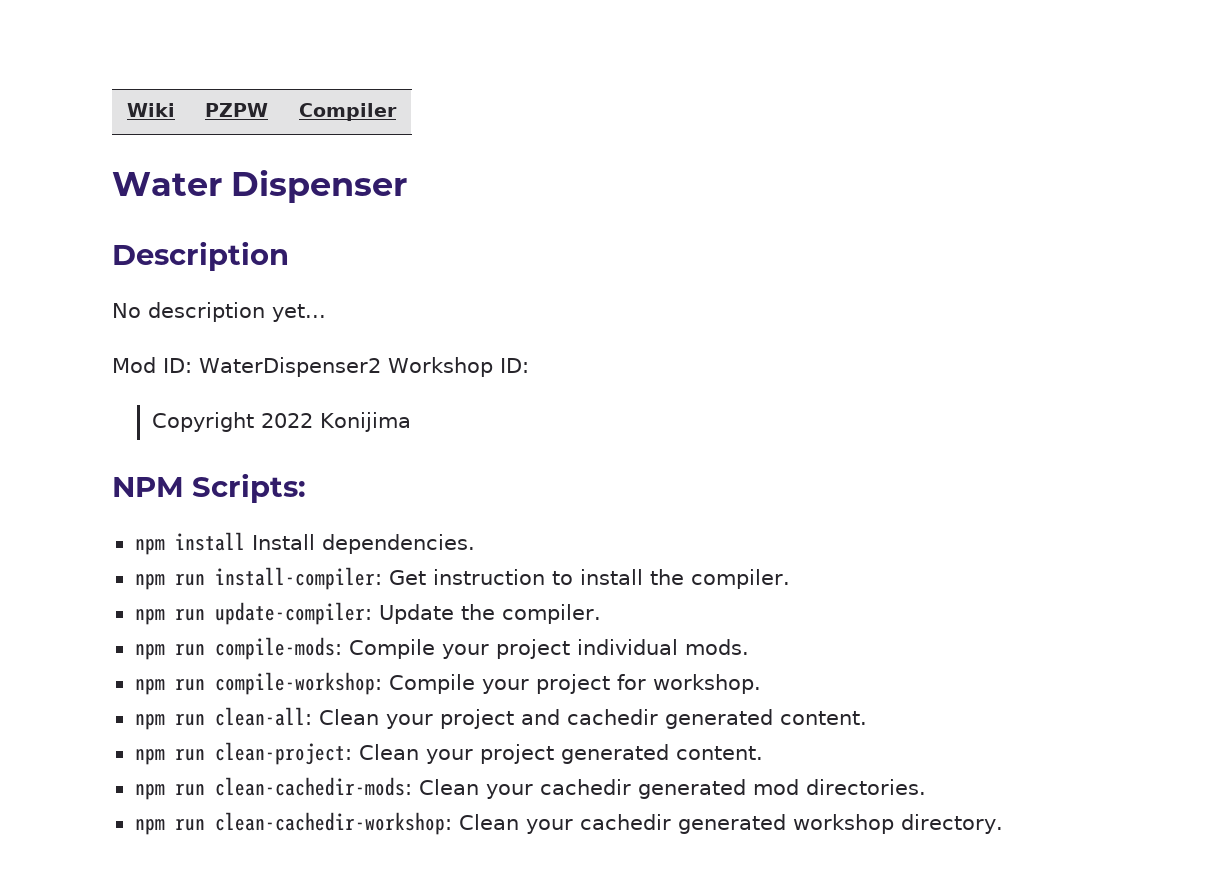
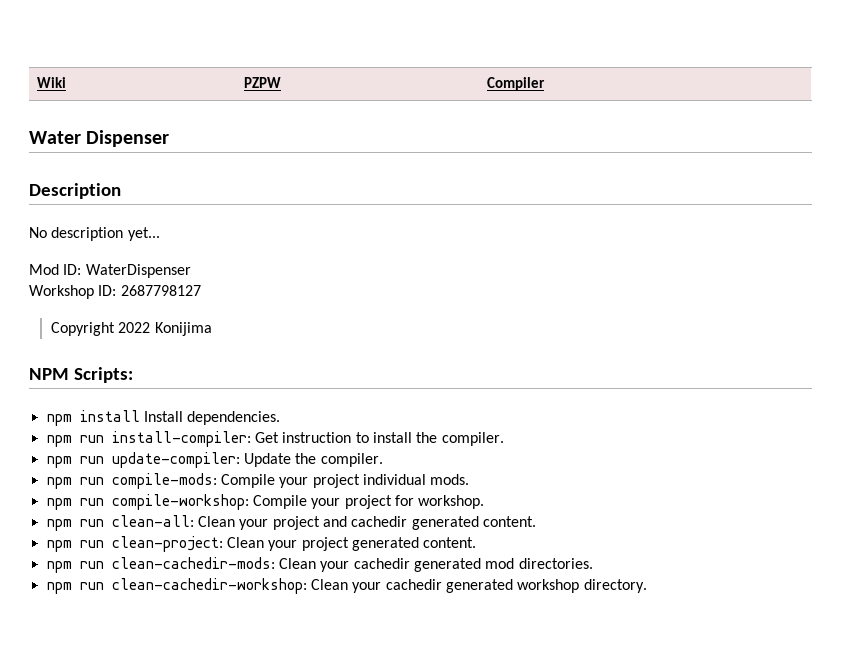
[199,357,381,377] WaterDispenser2 -> [85,264,191,278] WaterDispenser //
(529, 365) none -> [120,285,201,296] 2687798127

